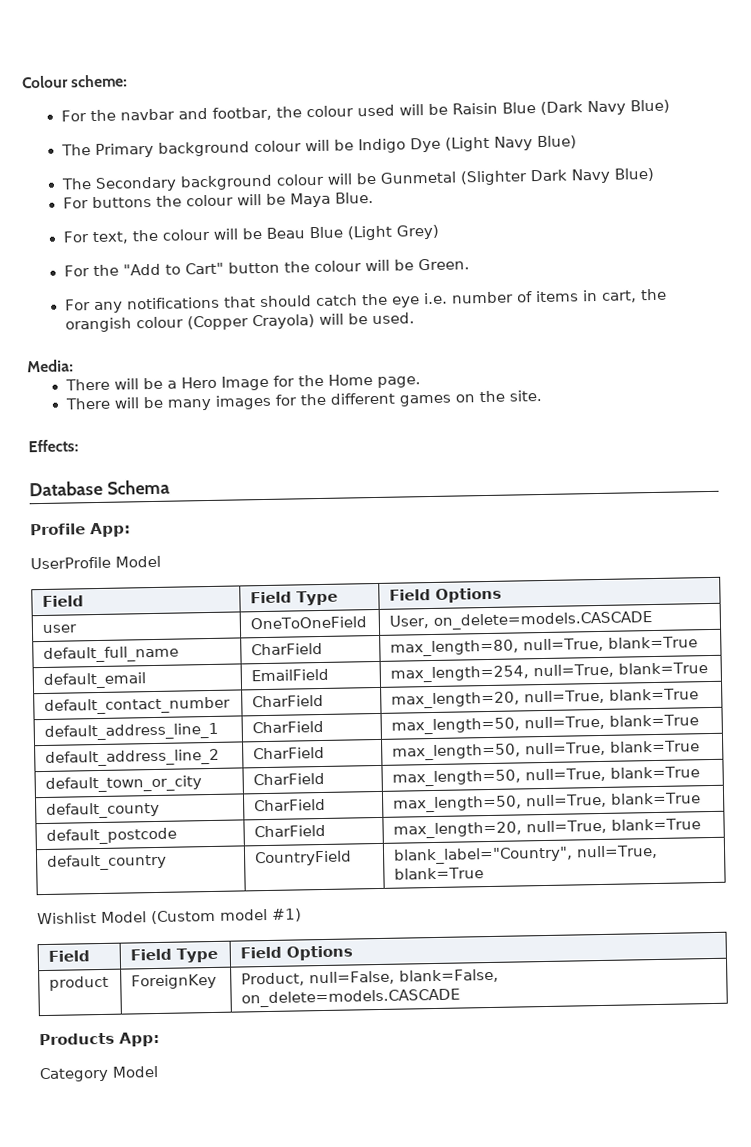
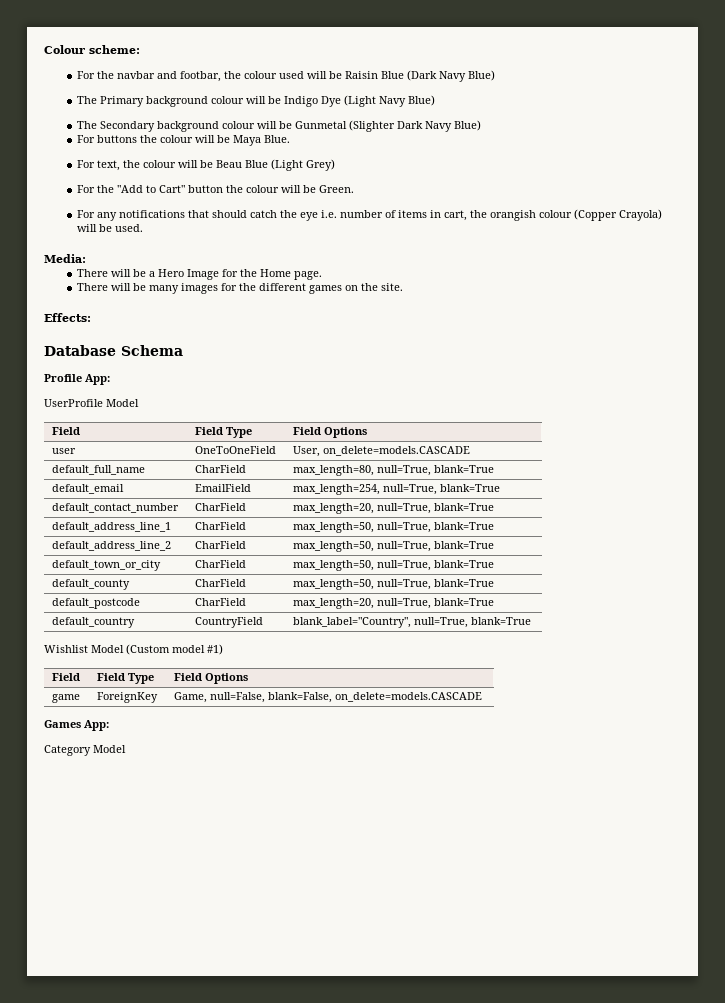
[49,975,110,991] product -> [52,694,81,703] game
[241,972,306,987] Product, -> [174,692,208,703] Game,
[39,1032,115,1046] Products -> [44,720,81,728] Games

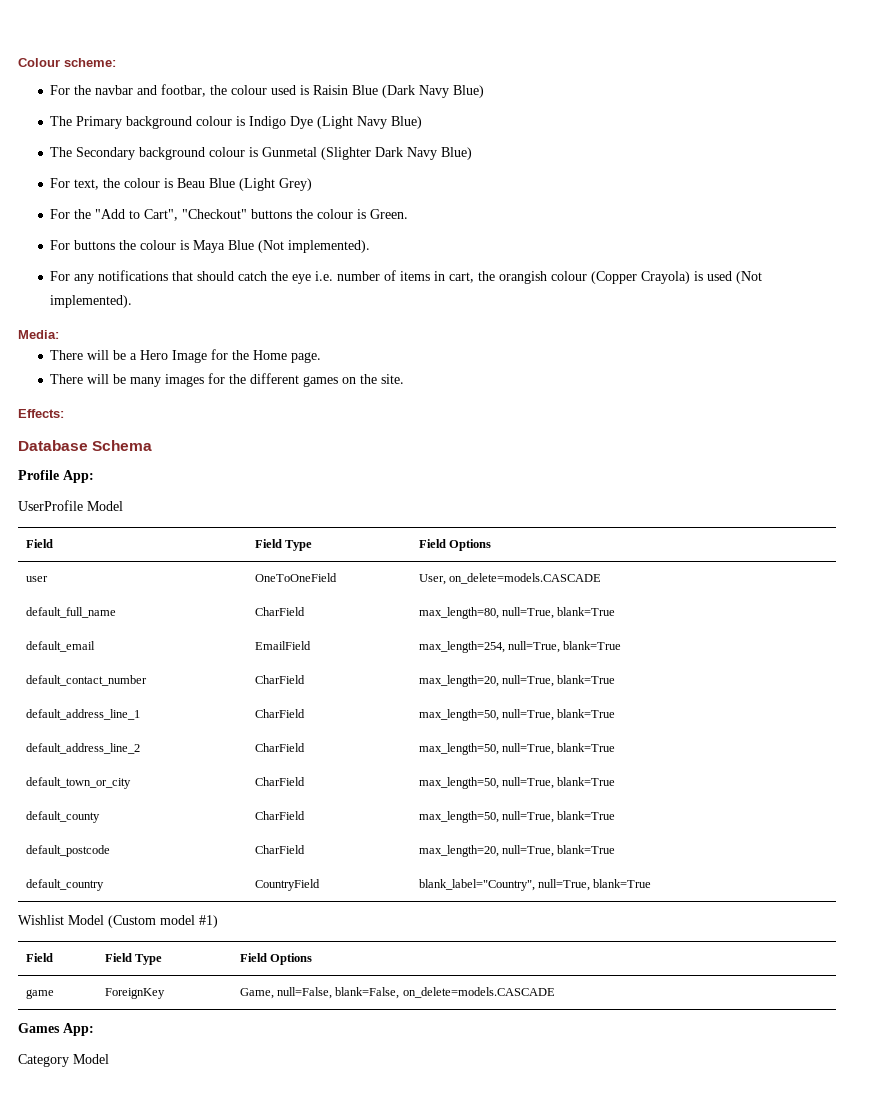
[307,71,343,79] will be -> [300,85,310,95] is
[246,96,282,104] will be -> [236,116,246,126] is
[257,121,293,129] will be -> [249,147,259,157] is
[77,135,291,146] // For buttons the colour will be Maya Blue. -> (473, 153) none
[178,160,214,168] will be -> [164,178,174,188] is
[159,185,355,193] Cart" button the colour will be Green. -> [144,209,409,221] [50,240,371,253] Cart", "Checkout" buttons the colour is Green. // For buttons the colour is Maya Blue (Not implemented).
[77,224,144,232] will be used. -> [694,271,763,284] [50,295,133,308] is used (Not implemented).

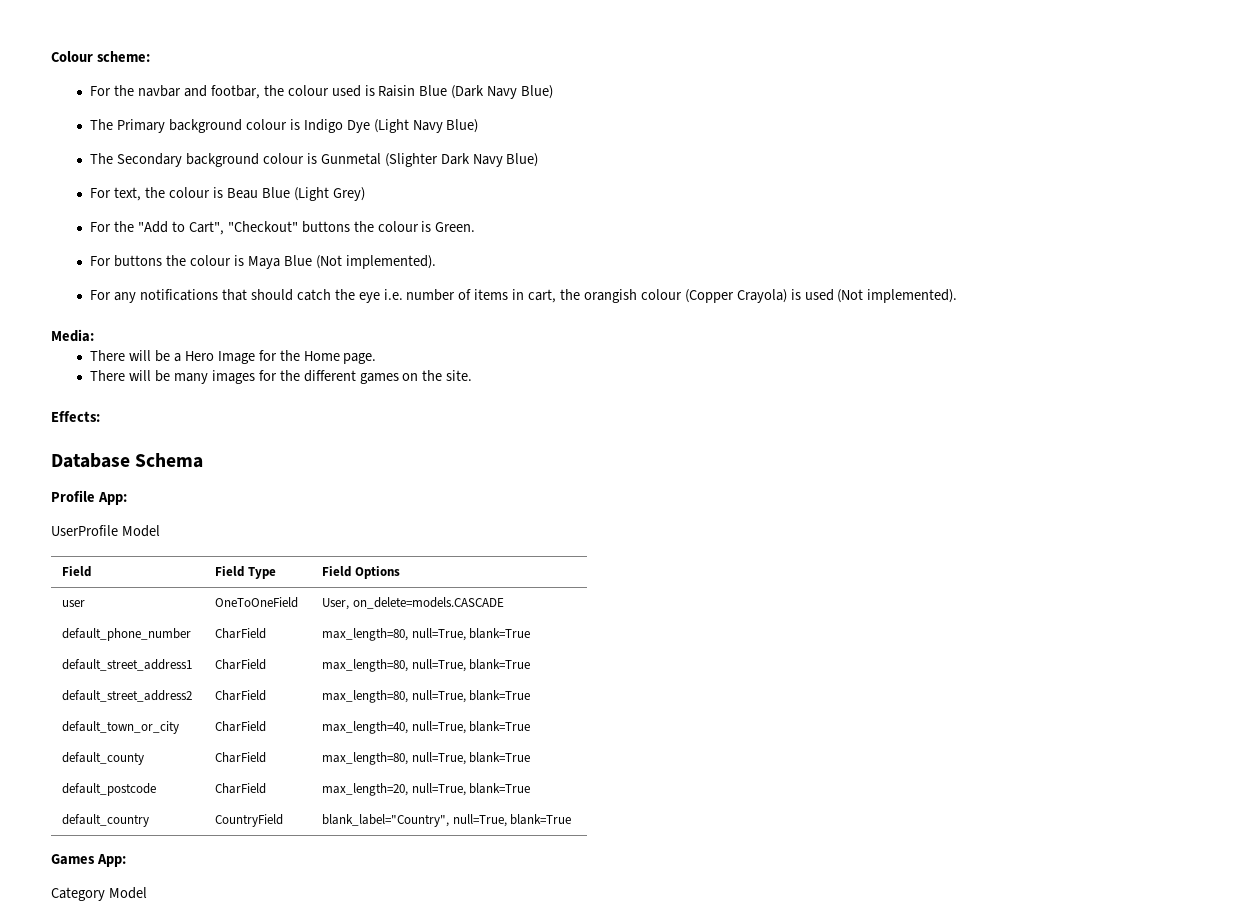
[25,607,116,618] [254,607,305,616] [418,607,616,619] [25,641,95,652] [254,641,311,650] [418,641,622,653] [25,675,147,686] [254,675,305,684] [418,675,616,687] [25,709,140,720] [254,709,305,718] [418,709,616,721] [25,743,140,754] [254,743,305,752] [418,743,499,755] default_full_name | CharField | max_length=80, null=True, blank=True // default_email | EmailField | max_length=254, null=True, blank=True // default_contact_number | CharField | max_length=20, null=True, blank=True // default_address_line_1 | CharField | max_length=50, null=True, blank=True // default_address_line_2 | CharField | max_length=50, -> [62,628,192,641] [215,628,267,639] [322,628,531,641] [62,659,193,671] [215,659,267,670] [322,659,531,672] [62,690,193,702] [215,690,267,701] [322,690,409,703] default_phone_number | CharField | max_length=80, null=True, blank=True // default_street_address1 | CharField | max_length=80, null=True, blank=True // default_street_address2 | CharField | max_length=80,
[418,777,499,789] max_length=50, -> [322,721,409,734] max_length=40,
[418,811,499,823] max_length=50, -> [322,752,409,765] max_length=80,
[18,915,218,928] [25,953,53,962] [104,953,162,965] [239,953,312,965] [25,989,54,999] [104,988,165,999] [239,987,555,999] // Wishlist Model (Custom model #1) // Field | Field Type | Field Options // game | ForeignKey | Game, null=False, blank=False, on_delete=models.CASCADE -> (572, 819) none

